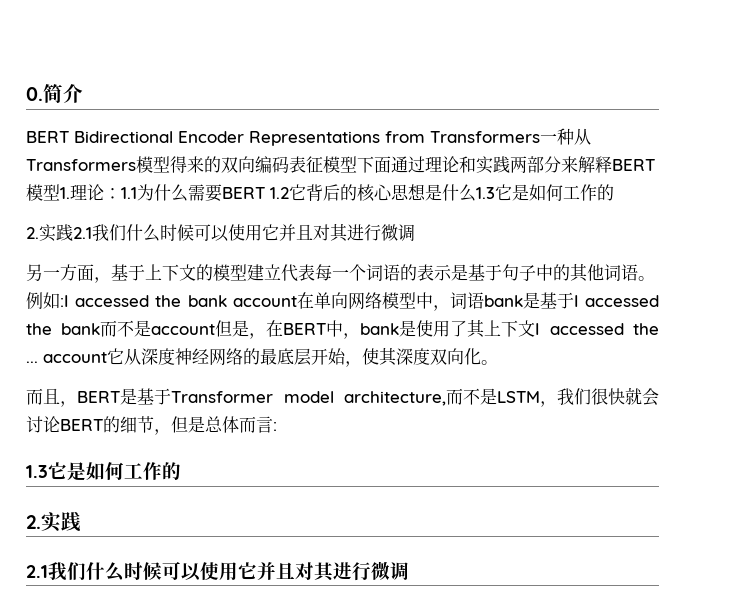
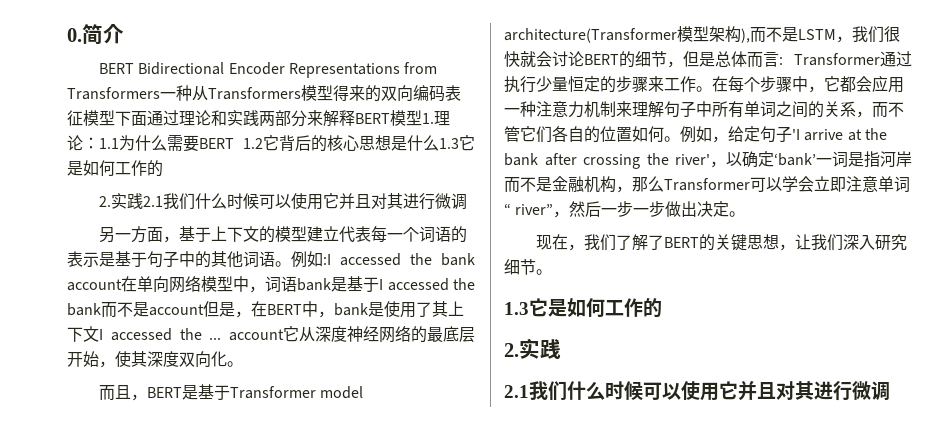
[344,391,446,406] architecture, -> [504,26,750,43] architecture(Transformer模型架构),
(277, 426) none -> [794,51,912,67] [504,75,904,93] [504,101,904,118] [504,126,887,143] [504,151,912,169] [504,176,910,193] [504,201,746,218] [536,234,908,251] [504,259,552,275] Transformer通过执行少量恒定的步骤来工作。在每个步骤中，它都会应用一种注意力机制来理解句子中所有单词之间的关系，而不管它们各自的位置如何。例如，给定句子'I arrive at the bank after crossing the river'，以确定‘bank’一词是指河岸而不是金融机构，那么Transformer可以学会立即注意单词“ river”，然后一步一步做出决定。 // 现在，我们了解了BERT的关键思想，让我们深入研究细节。

